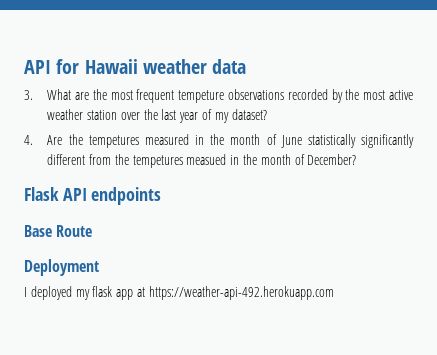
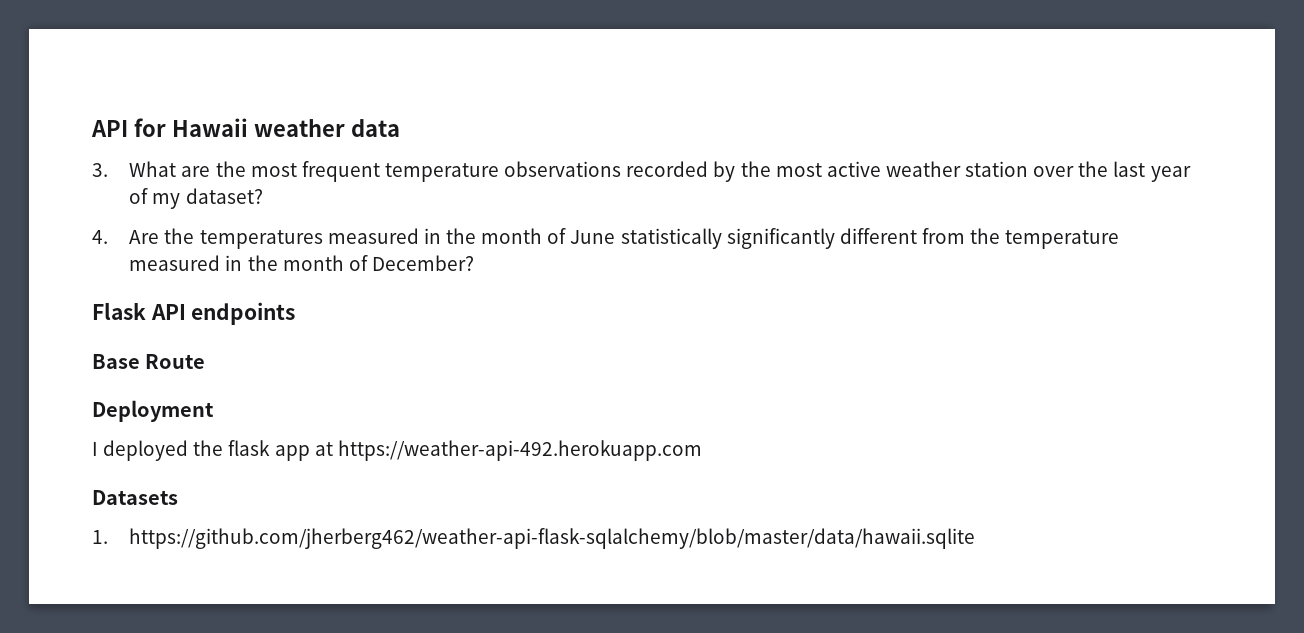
[178,90,225,103] tempeture -> [385,163,500,182] temperature
[88,135,139,148] tempetures -> [199,230,323,249] temperatures
[132,154,227,168] tempetures measued -> [1005,230,1120,249] [129,255,221,271] temperature measured
[75,289,90,300] my -> [193,440,224,456] the
(334, 293) none -> [92,490,178,505] [92,528,976,549] // Datasets // 1. https://github.com/jherberg462/weather-api-flask-sqlalchemy/blob/master/data/hawaii.sqlite

